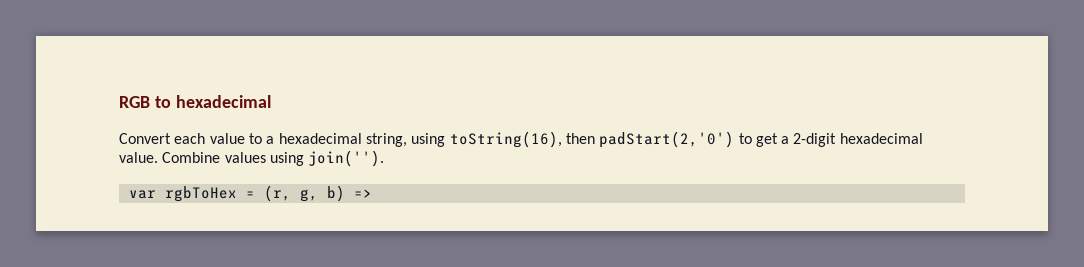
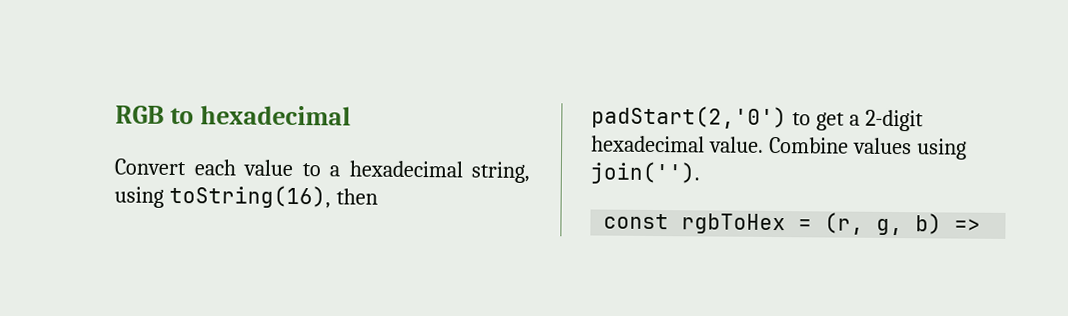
[128,190,156,199] var -> [603,213,670,230] const

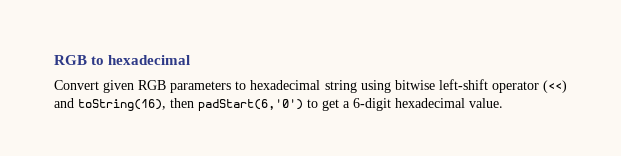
[193,159,530,183] [114,186,164,208] each value to a hexadecimal string, using -> [103,79,567,93] [54,98,74,108] given RGB parameters to hexadecimal string using bitwise left-shift operator (<<) and
[591,105,787,130] padStart(2,'0') -> [198,99,303,111] padStart(6,'0')
[864,109,924,132] 2-digit -> [353,98,391,111] 6-digit
[768,136,967,160] [590,161,700,185] [603,212,982,236] Combine values using join(''). // const rgbToHex = (r, g, b) => -> (503, 103) none

